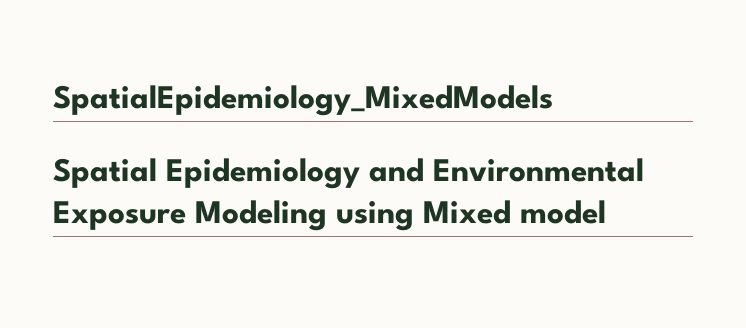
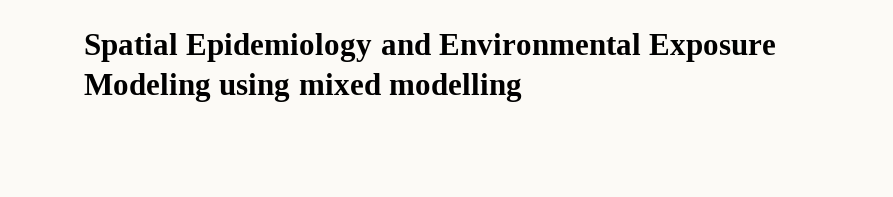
[53,85,553,116] SpatialEpidemiology_MixedModels // -> (84, 47) none
[423,200,606,224] Mixed model -> [298,73,523,102] mixed modelling

